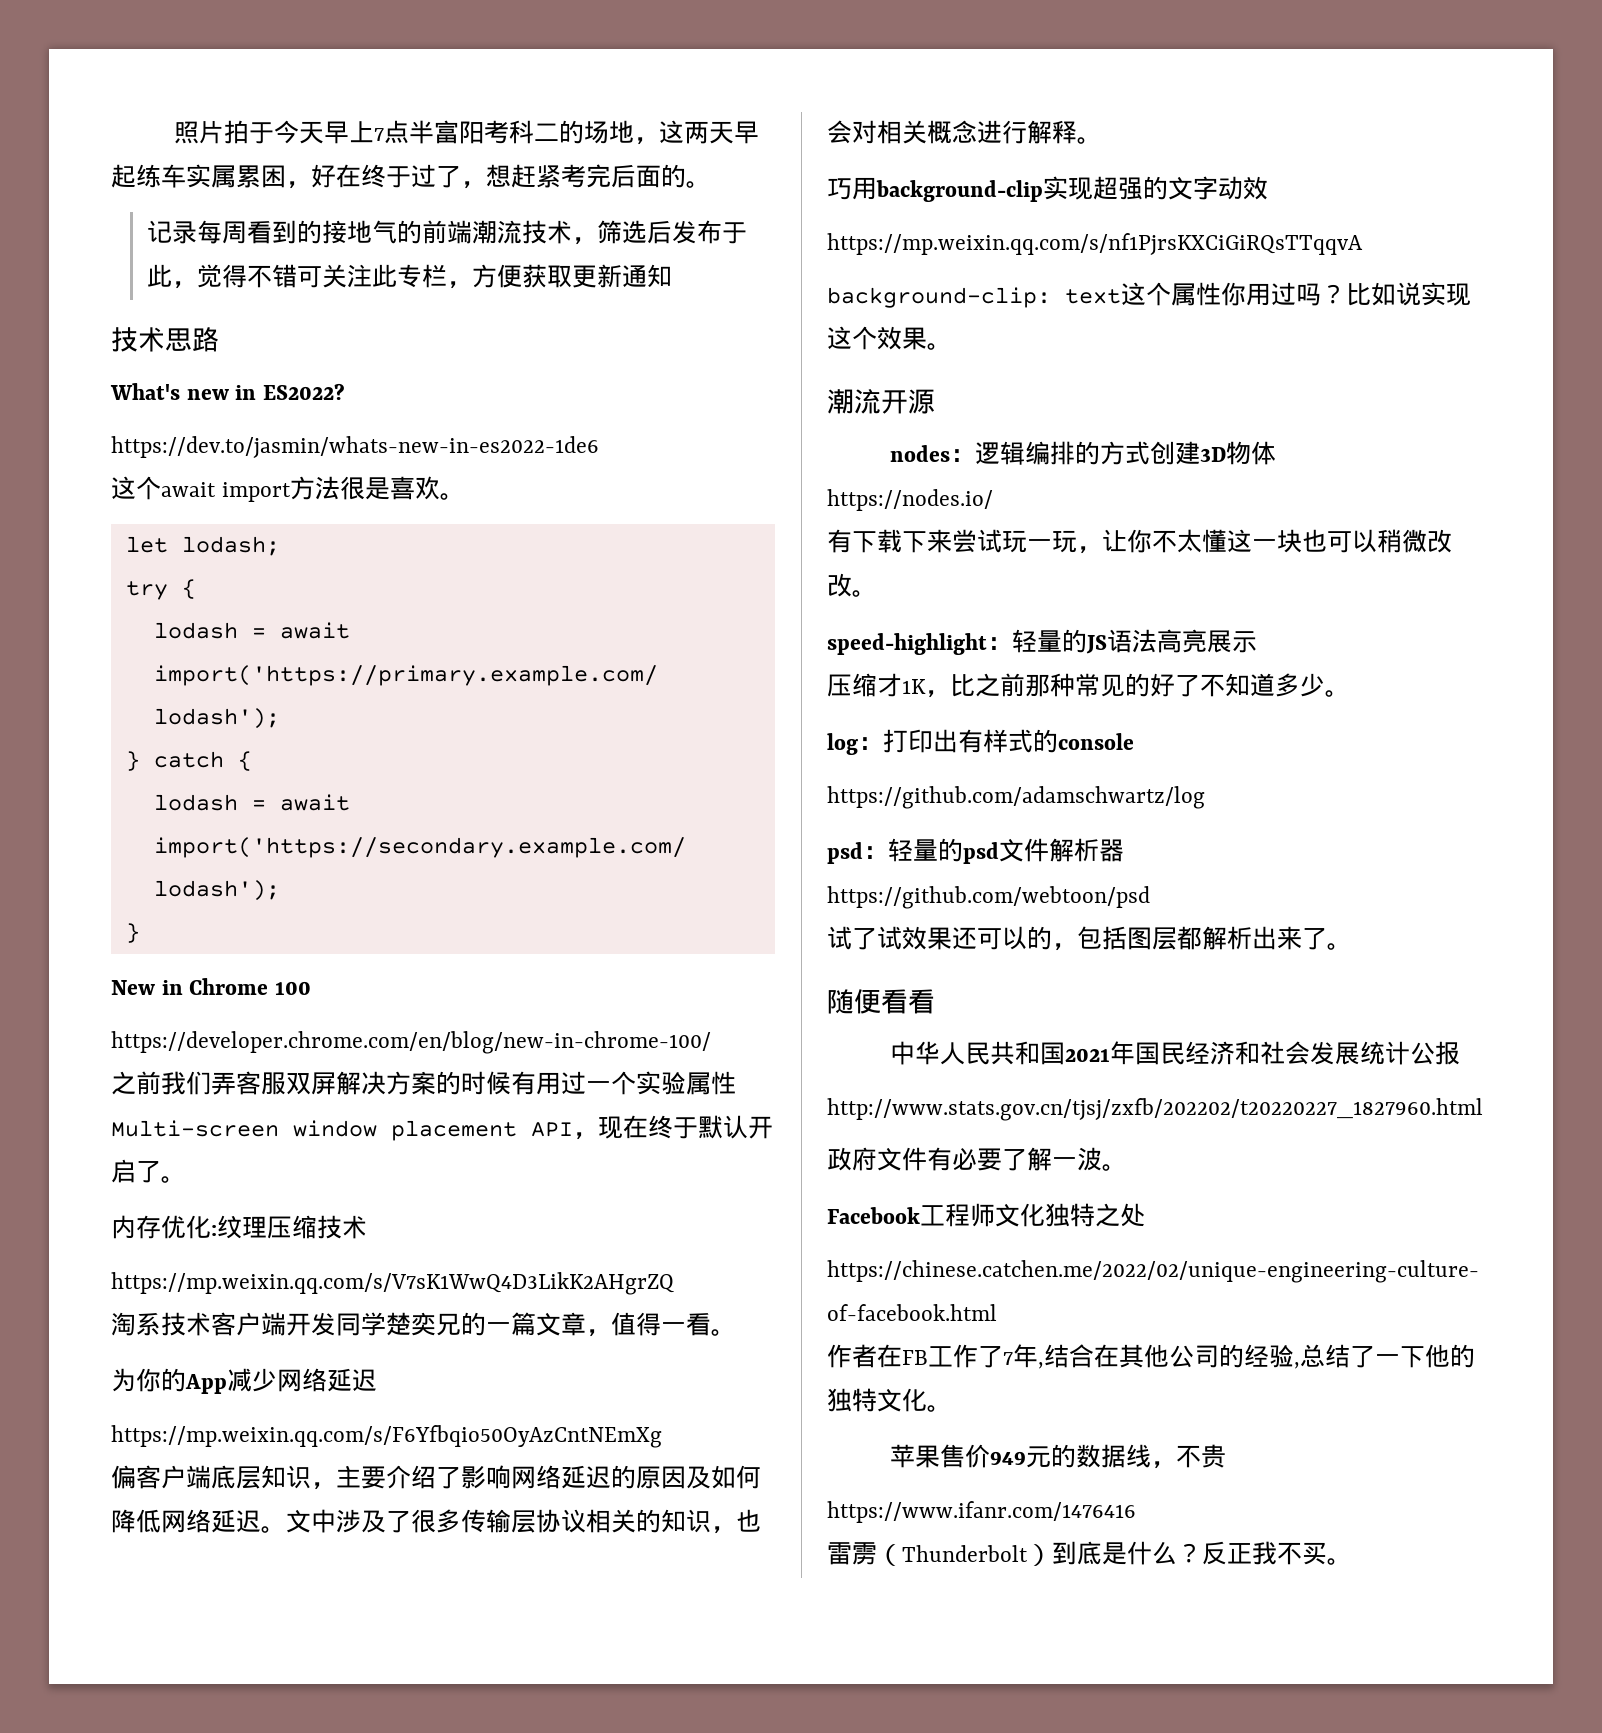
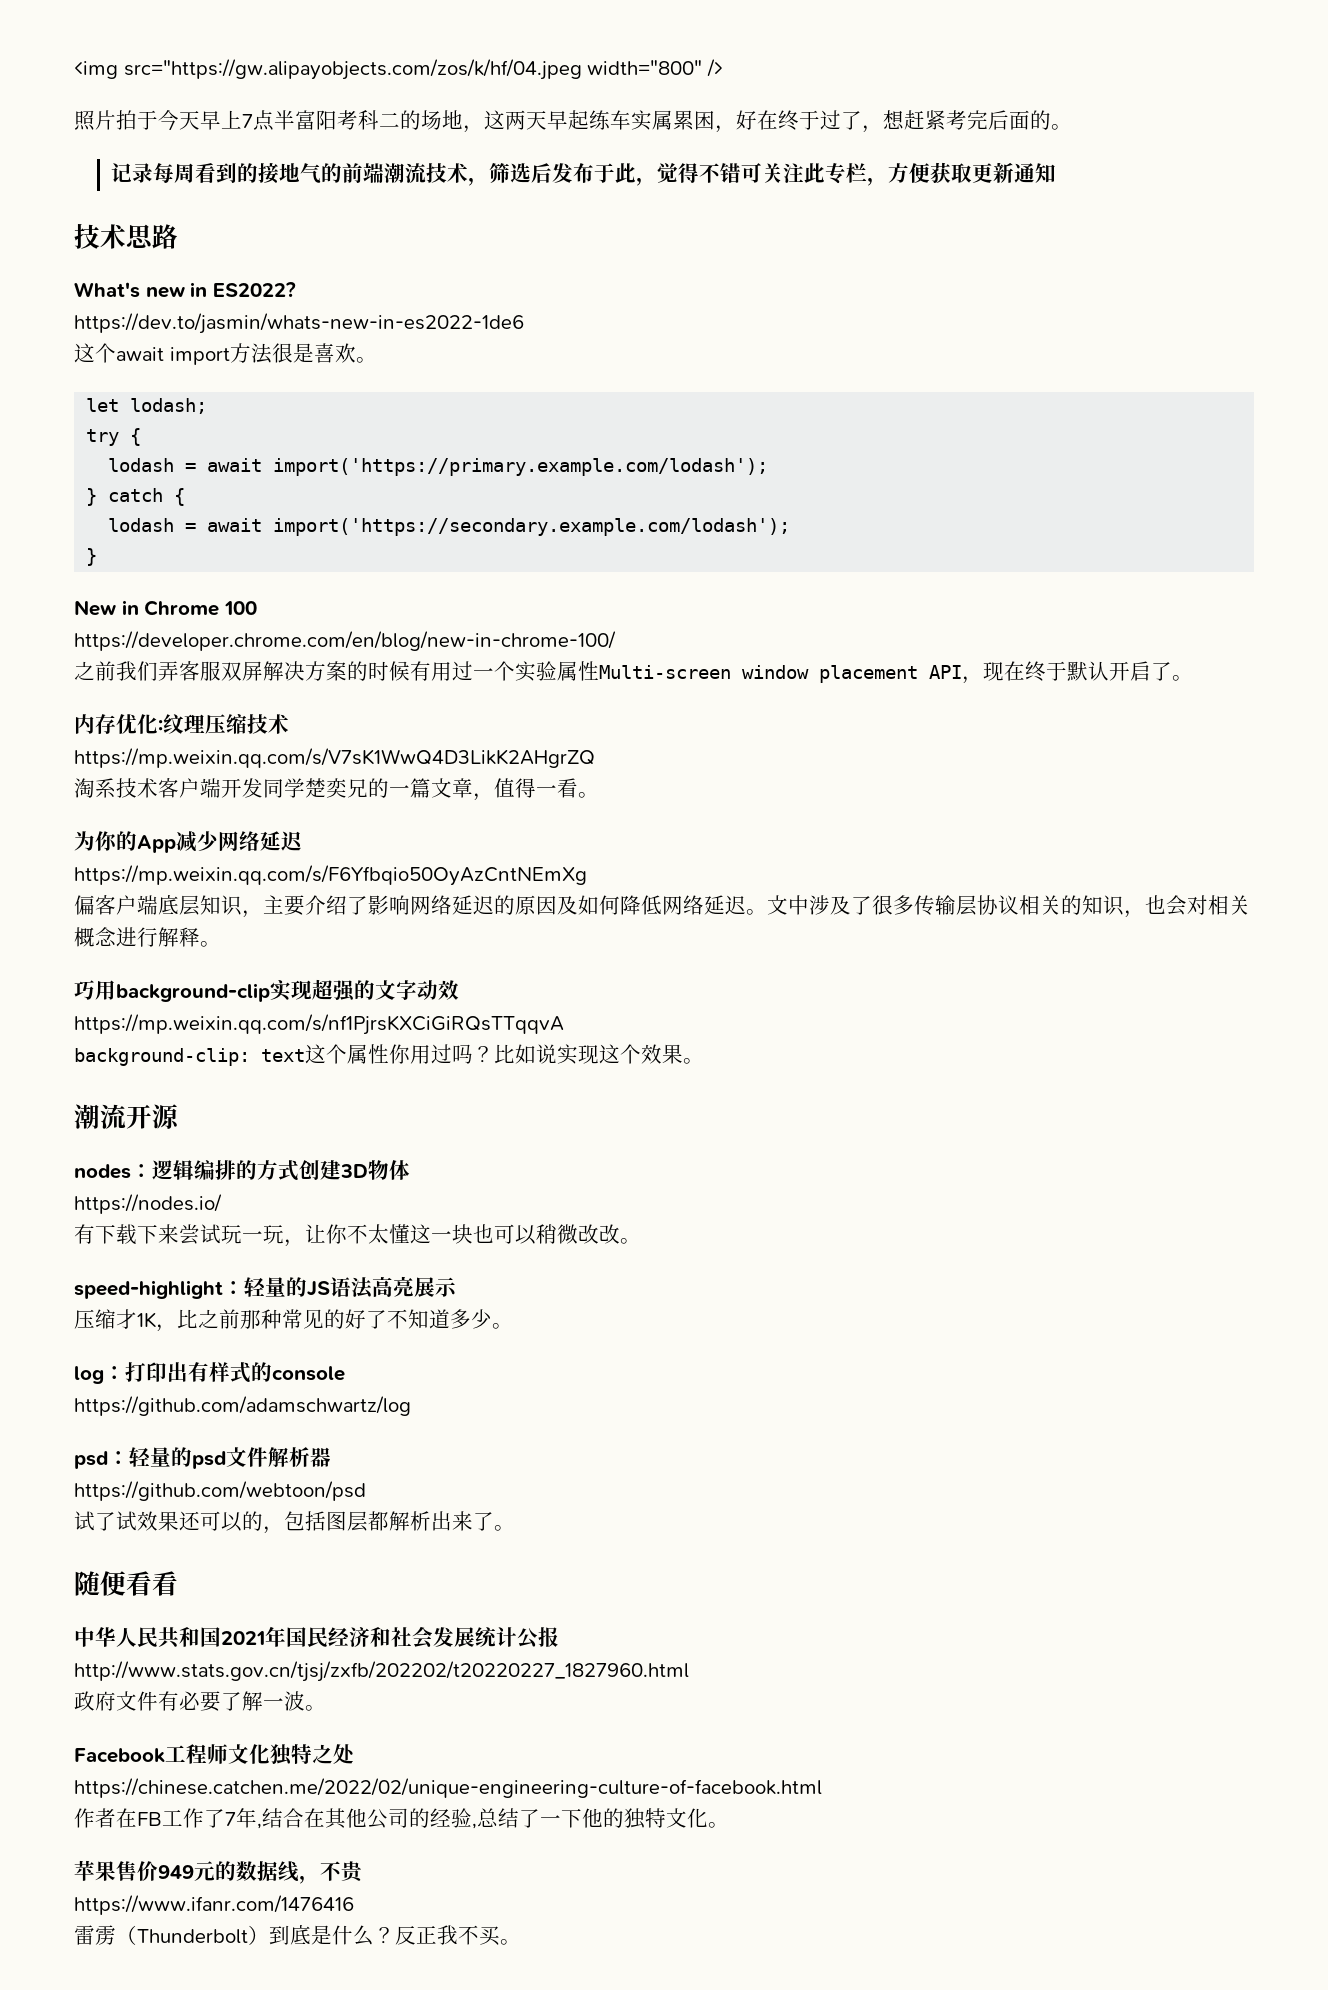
(174, 132) none -> [74,59,723,80] <img src="https://gw.alipayobjects.com/zos/k/hf/04.jpeg width="800" /> //

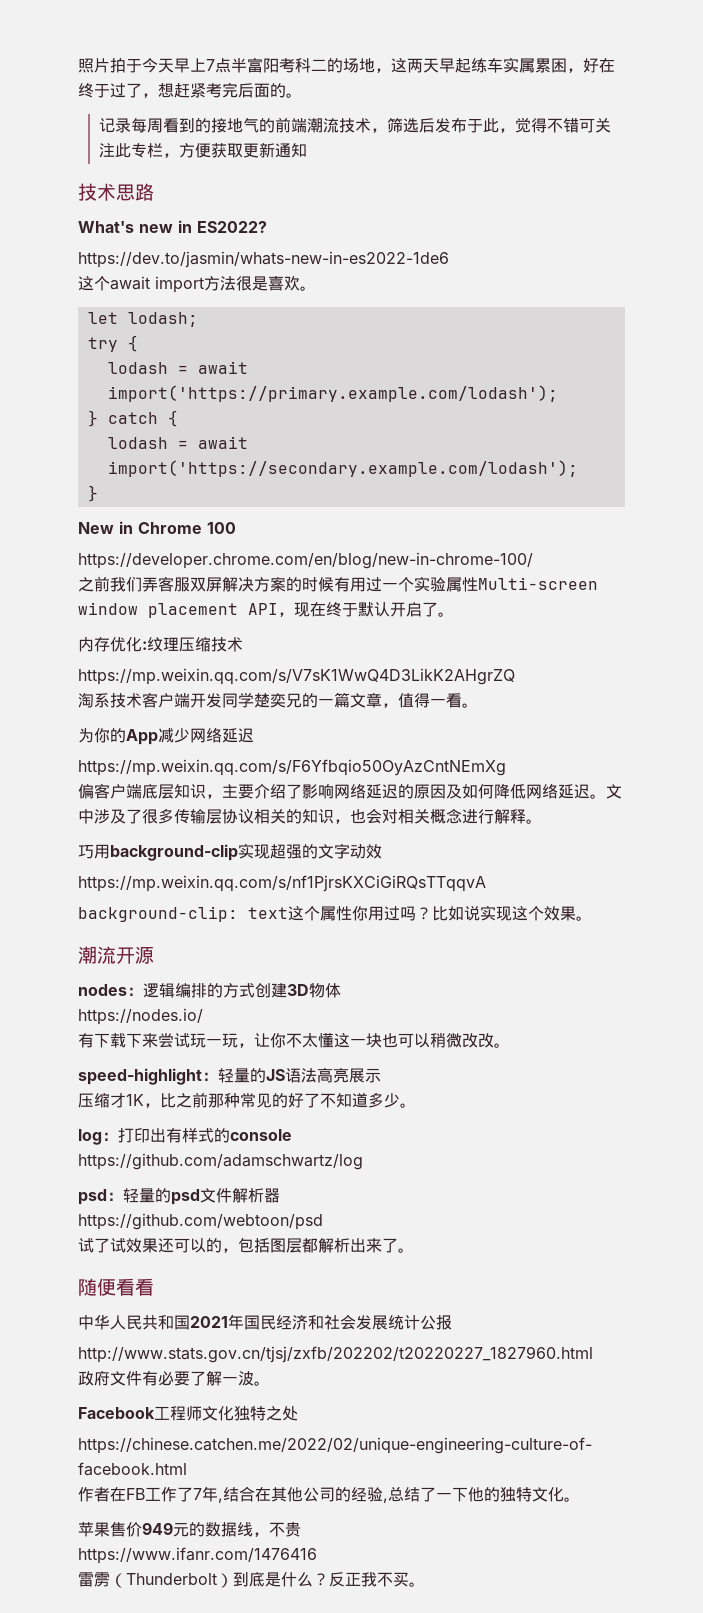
[74,59,723,80] <img src="https://gw.alipayobjects.com/zos/k/hf/04.jpeg width="800" /> // -> (78, 65) none

